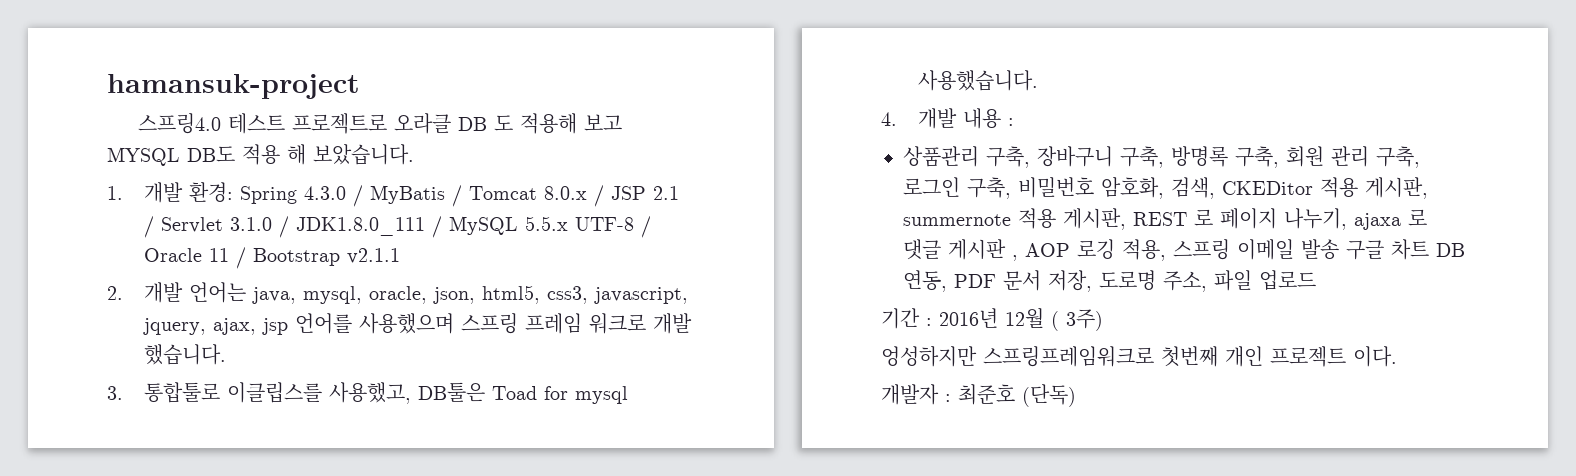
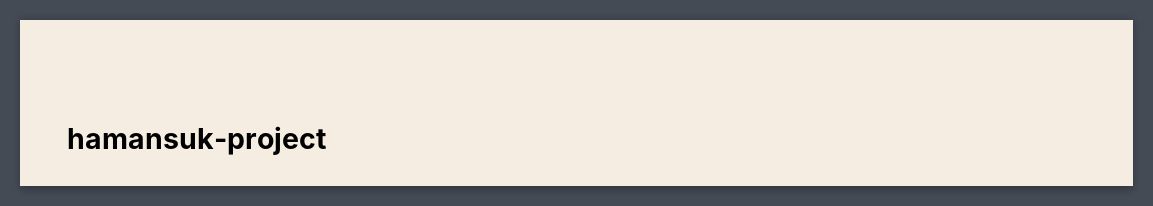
[137,113,622,134] [107,144,414,166] [107,182,680,207] [144,216,652,238] [144,247,401,269] [107,282,689,304] [143,313,693,335] [144,344,227,365] [107,382,629,404] [918,70,1039,91] [881,108,1015,129] [903,146,1420,168] [903,176,1428,199] [903,208,1427,230] [903,239,1465,261] [903,270,1316,292] [881,307,1103,331] [881,346,1397,367] [881,384,1076,407] // 스프링4.0 테스트 프로젝트로 오라클 DB 도 적용해 보고 MYSQL DB도 적용 해 보았습니다. // 1. 개발 환경: Spring 4.3.0 / MyBatis / Tomcat 8.0.x / JSP 2.1 / Servlet 3.1.0 / JDK1.8.0_111 / MySQL 5.5.x UTF-8 / Oracle 11 / Bootstrap v2.1.1 // 2. 개발 언어는 java, mysql, oracle, json, html5, css3, javascript, jquery, ajax, jsp 언어를 사용했으며 스프링 프레임 워크로 개발 했습니다. // 3. 통합툴로 이클립스를 사용했고, DB툴은 Toad for mysql 사용했습니다. // 4. 개발 내용 : // 상품관리 구축, 장바구니 구축, 방명록 구축, 회원 관리 구축, 로그인 구축, 비밀번호 암호화, 검색, CKEDitor 적용 게시판, summernote 적용 게시판, REST 로 페이지 나누기, ajaxa 로 댓글 게시판 , AOP 로깅 적용, 스프링 이메일 발송 구글 차트 DB 연동, PDF 문서 저장, 도로명 주소, 파일 업로드 // 기간 : 2016년 12월 ( 3주) // 엉성하지만 스프링프레임워크로 첫번째 개인 프로젝트 이다. // 개발자 : 최준호 (단독) -> (326, 140) none

